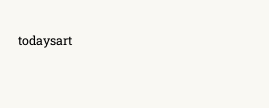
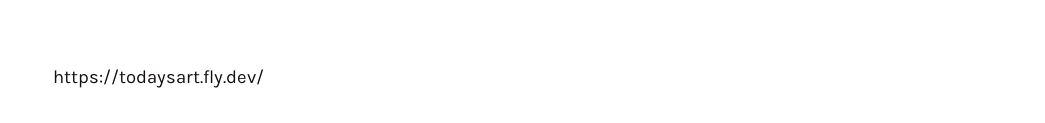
[18,35,73,48] todaysart -> [53,69,264,88] https://todaysart.fly.dev/

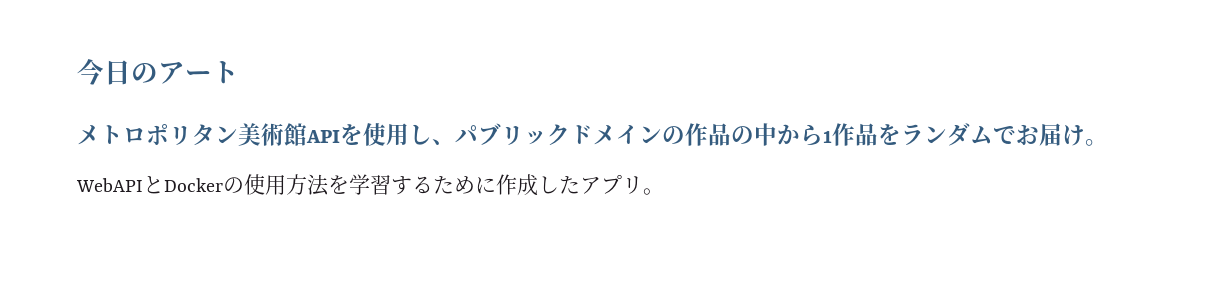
[53,69,264,88] https://todaysart.fly.dev/ -> [77,59,239,85] [77,123,1108,146] [76,174,664,196] 今日のアート // メトロポリタン美術館APIを使用し、パブリックドメインの作品の中から1作品をランダムでお届け。 // WebAPIとDockerの使用方法を学習するために作成したアプリ。

